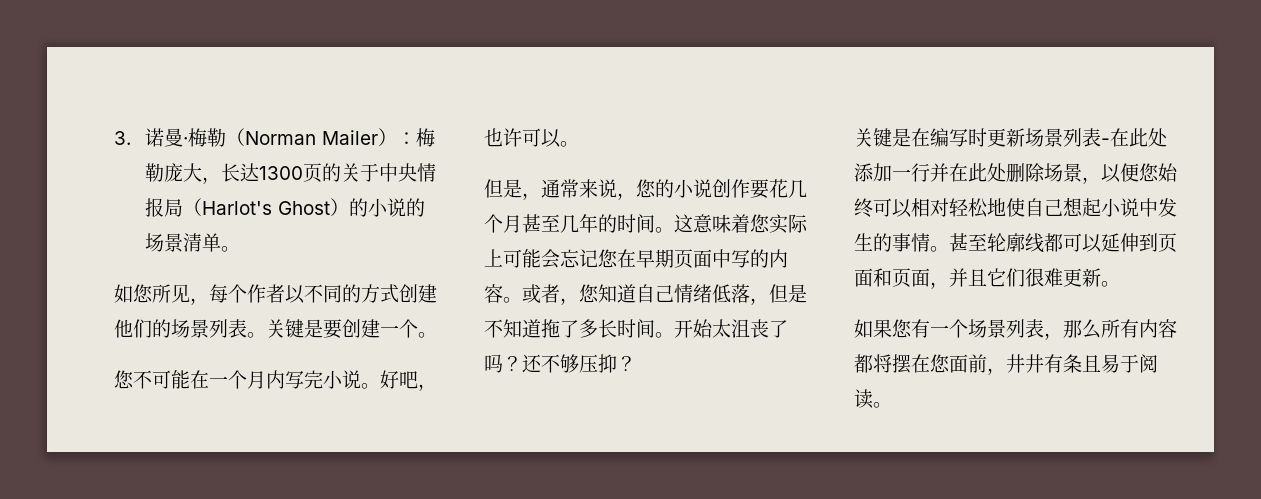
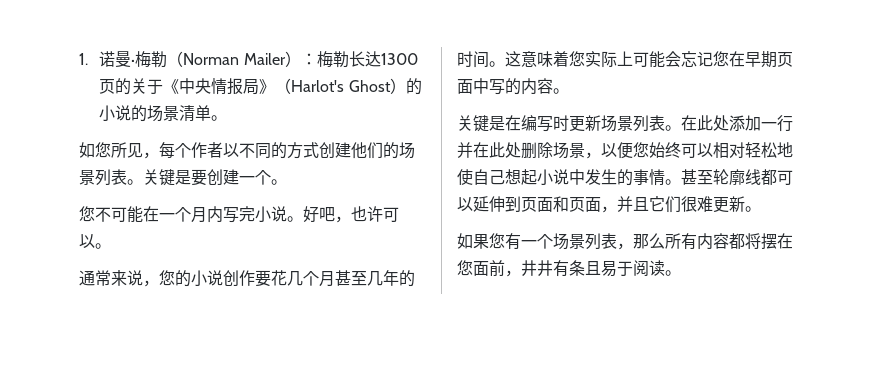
[114,131,131,145] 3. -> [79,53,88,65] 1.
[164,163,222,184] 庞大， -> (349, 59) none
(380, 172) none -> [163,79,180,94] 《
(184, 208) none -> [259,79,276,94] 》
[484,179,541,200] 但是， -> (111, 246) none
[522,284,807,305] [484,319,788,338] [484,354,636,373] 或者，您知道自己情绪低落，但是不知道拖了多长时间。开始太沮丧了吗？还不够压抑？ -> (569, 91) none
[1101,138,1110,145] - -> [665,125,681,131] 。

